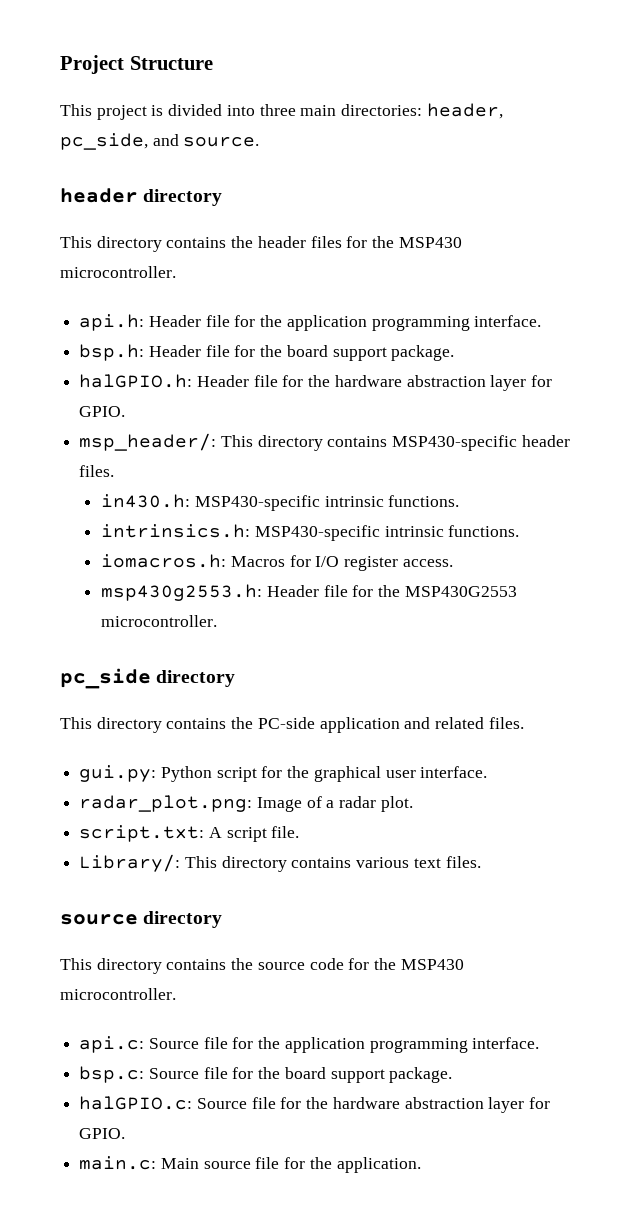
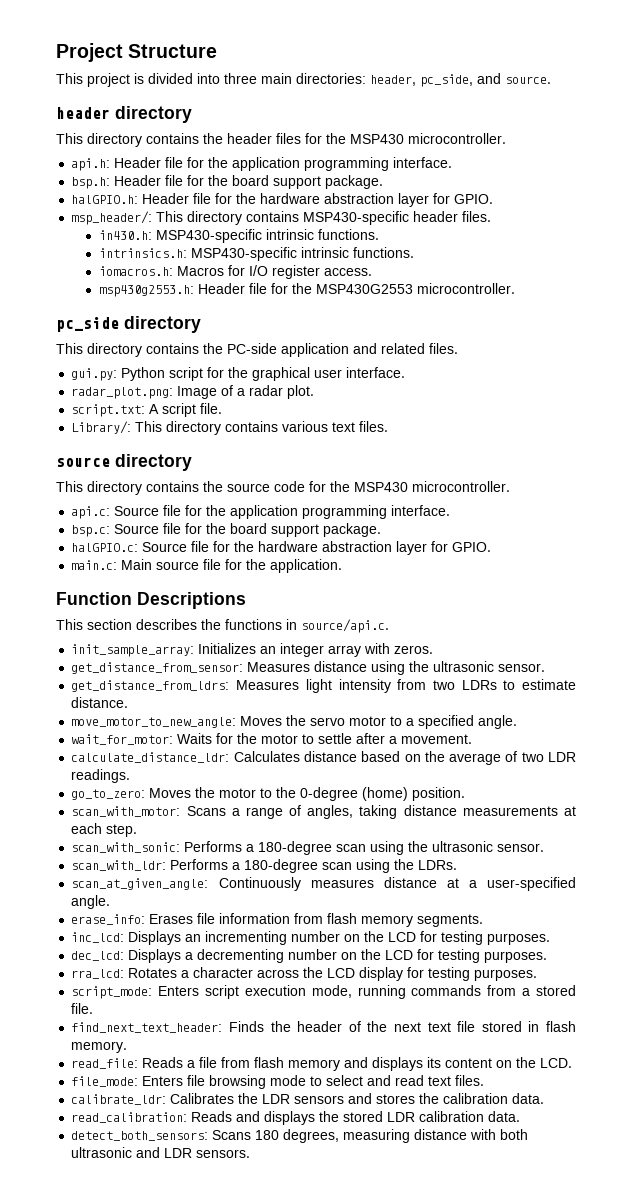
(421, 1165) none -> [56,592,246,609] [56,619,389,633] [71,643,434,657] [71,661,546,675] [71,679,576,693] [71,697,129,708] [71,715,518,729] [71,733,473,745] [71,751,576,765] [71,769,131,783] [71,787,466,801] [71,805,577,819] [71,823,138,837] [71,841,545,855] [71,859,458,873] [71,877,577,891] [71,895,111,909] [71,913,484,927] [71,931,551,945] [71,949,548,963] [71,967,538,981] [71,985,576,999] [71,1003,94,1014] [71,1021,577,1033] [71,1041,128,1053] [71,1057,573,1071] [71,1075,485,1089] [71,1093,545,1105] [71,1111,521,1125] [71,1129,529,1143] [71,1147,251,1158] // Function Descriptions // This section describes the functions in source/api.c. // init_sample_array: Initializes an integer array with zeros. // get_distance_from_sensor: Measures distance using the ultrasonic sensor. // get_distance_from_ldrs: Measures light intensity from two LDRs to estimate distance. // move_motor_to_new_angle: Moves the servo motor to a specified angle. // wait_for_motor: Waits for the motor to settle after a movement. // calculate_distance_ldr: Calculates distance based on the average of two LDR readings. // go_to_zero: Moves the motor to the 0-degree (home) position. // scan_with_motor: Scans a range of angles, taking distance measurements at each step. // scan_with_sonic: Performs a 180-degree scan using the ultrasonic sensor. // scan_with_ldr: Performs a 180-degree scan using the LDRs. // scan_at_given_angle: Continuously measures distance at a user-specified angle. // erase_info: Erases file information from flash memory segments. // inc_lcd: Displays an incrementing number on the LCD for testing purposes. // dec_lcd: Displays a decrementing number on the LCD for testing purposes. // rra_lcd: Rotates a character across the LCD display for testing purposes. // script_mode: Enters script execution mode, running commands from a stored file. // find_next_text_header: Finds the header of the next text file stored in flash memory. // read_file: Reads a file from flash memory and displays its content on the LCD. // file_mode: Enters file browsing mode to select and read text files. // calibrate_ldr: Calibrates the LDR sensors and stores the calibration data. // read_calibration: Reads and displays the stored LDR calibration data. // detect_both_sensors: Scans 180 degrees, measuring distance with both ultrasonic and LDR sensors.

